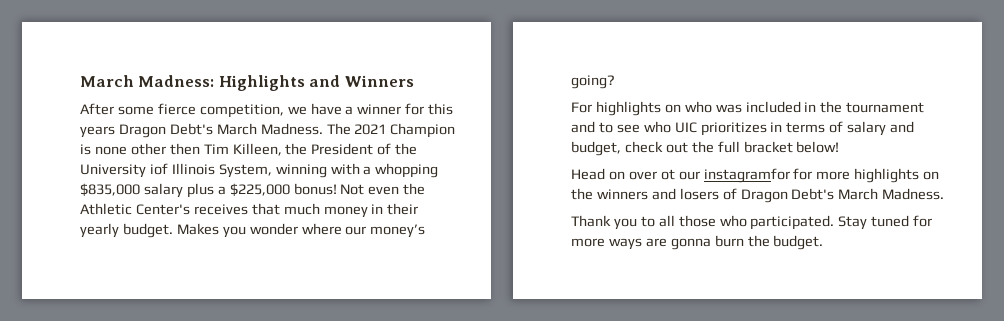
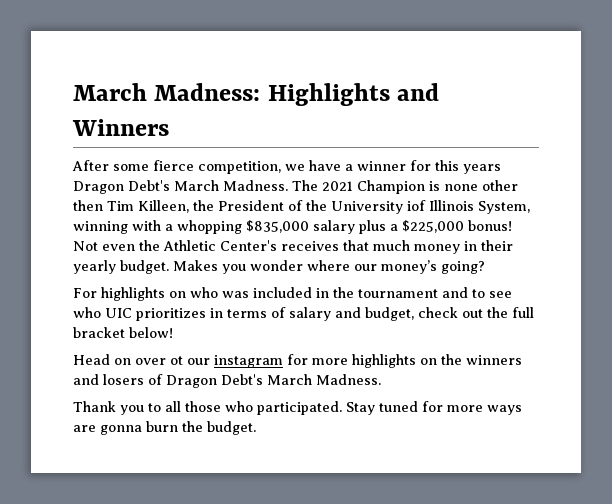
[703,168,790,183] instagramfor -> [214,355,283,368] instagram

